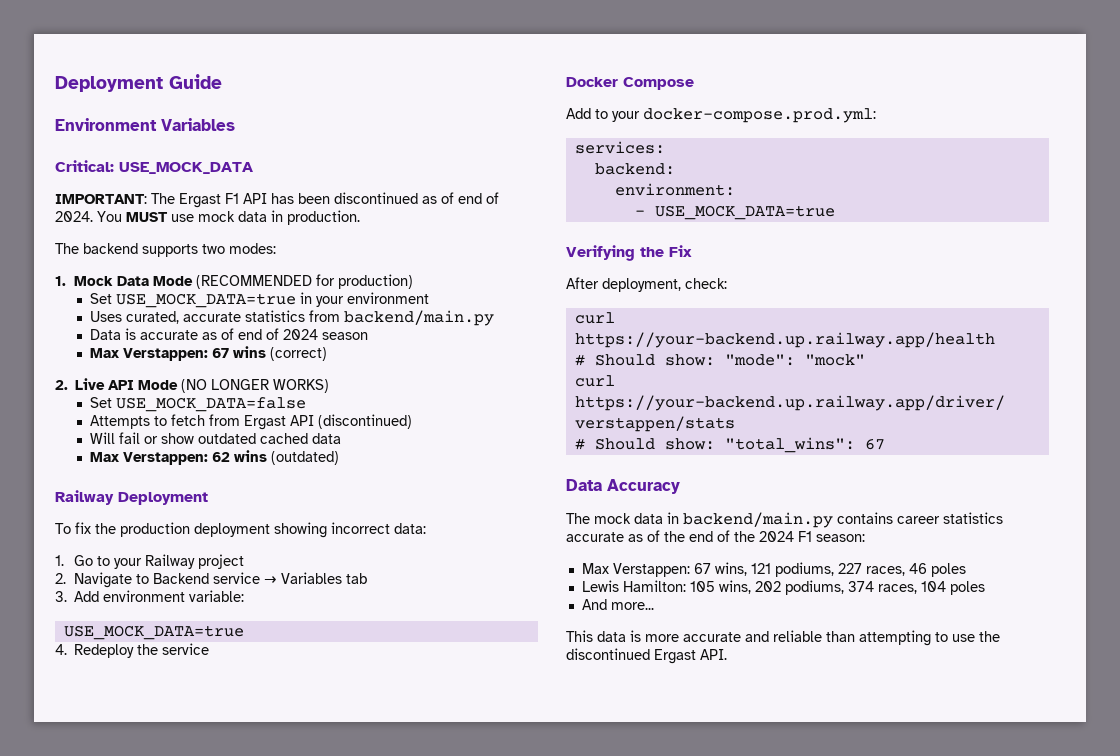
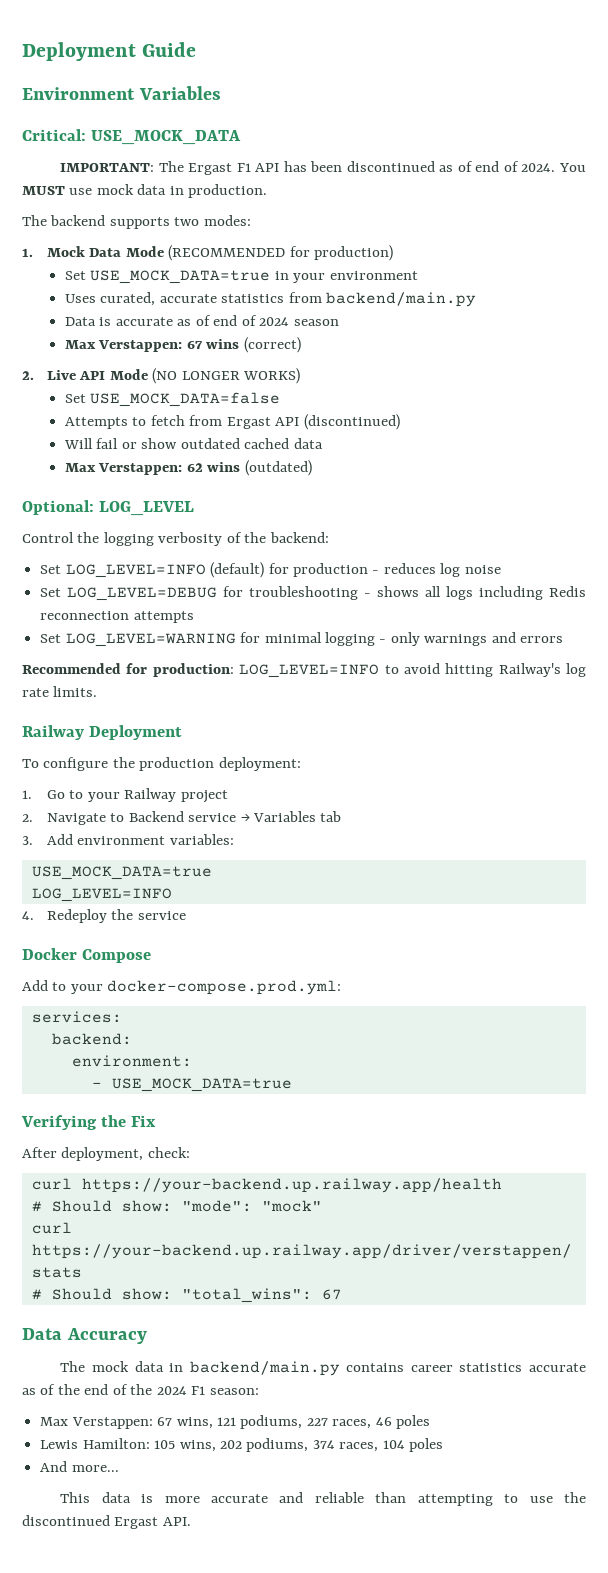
(339, 458) none -> [22,500,194,516] [22,532,329,546] [40,562,501,578] [40,586,586,601] [40,611,194,623] [40,632,564,647] [22,663,586,678] [22,686,98,697] // Optional: LOG_LEVEL // Control the logging verbosity of the backend: // Set LOG_LEVEL=INFO (default) for production - reduces log noise // Set LOG_LEVEL=DEBUG for troubleshooting - shows all logs including Redis reconnection attempts // Set LOG_LEVEL=WARNING for minimal logging - only warnings and errors // Recommended for production: LOG_LEVEL=INFO to avoid hitting Railway's log rate limits.
[75,522,91,534] fix -> [43,757,109,771] configure
[194,522,426,538] deployment showing incorrect data: -> [218,757,301,771] deployment:
[189,590,245,602] [63,625,244,640] variable: // USE_MOCK_DATA=true -> [169,834,234,845] [31,866,212,880] [31,888,172,902] variables: // USE_MOCK_DATA=true // LOG_LEVEL=INFO

